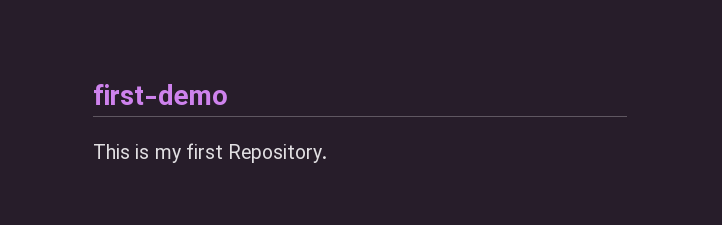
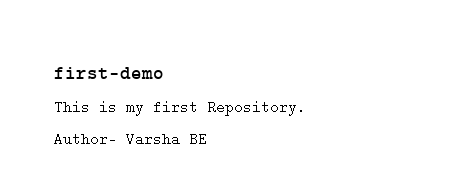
(328, 153) none -> [54,132,207,146] // Author- Varsha BE

